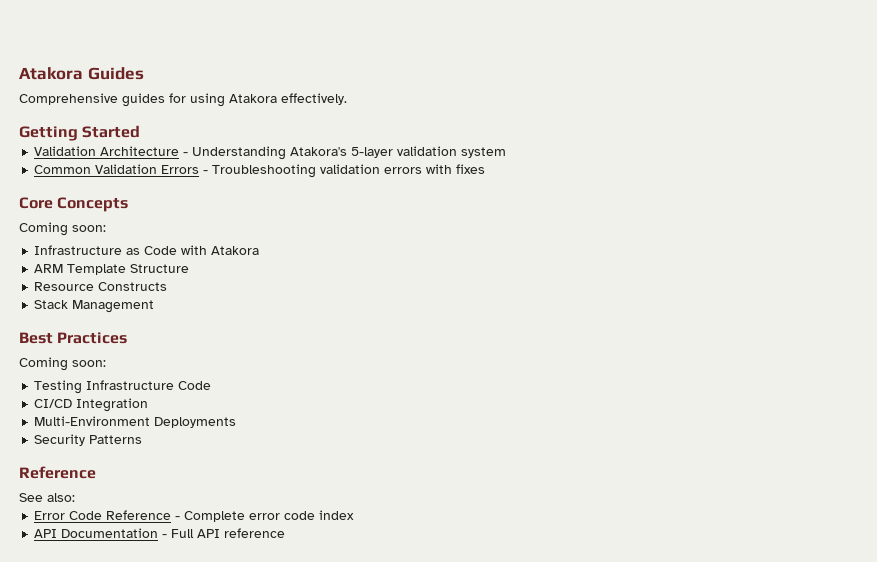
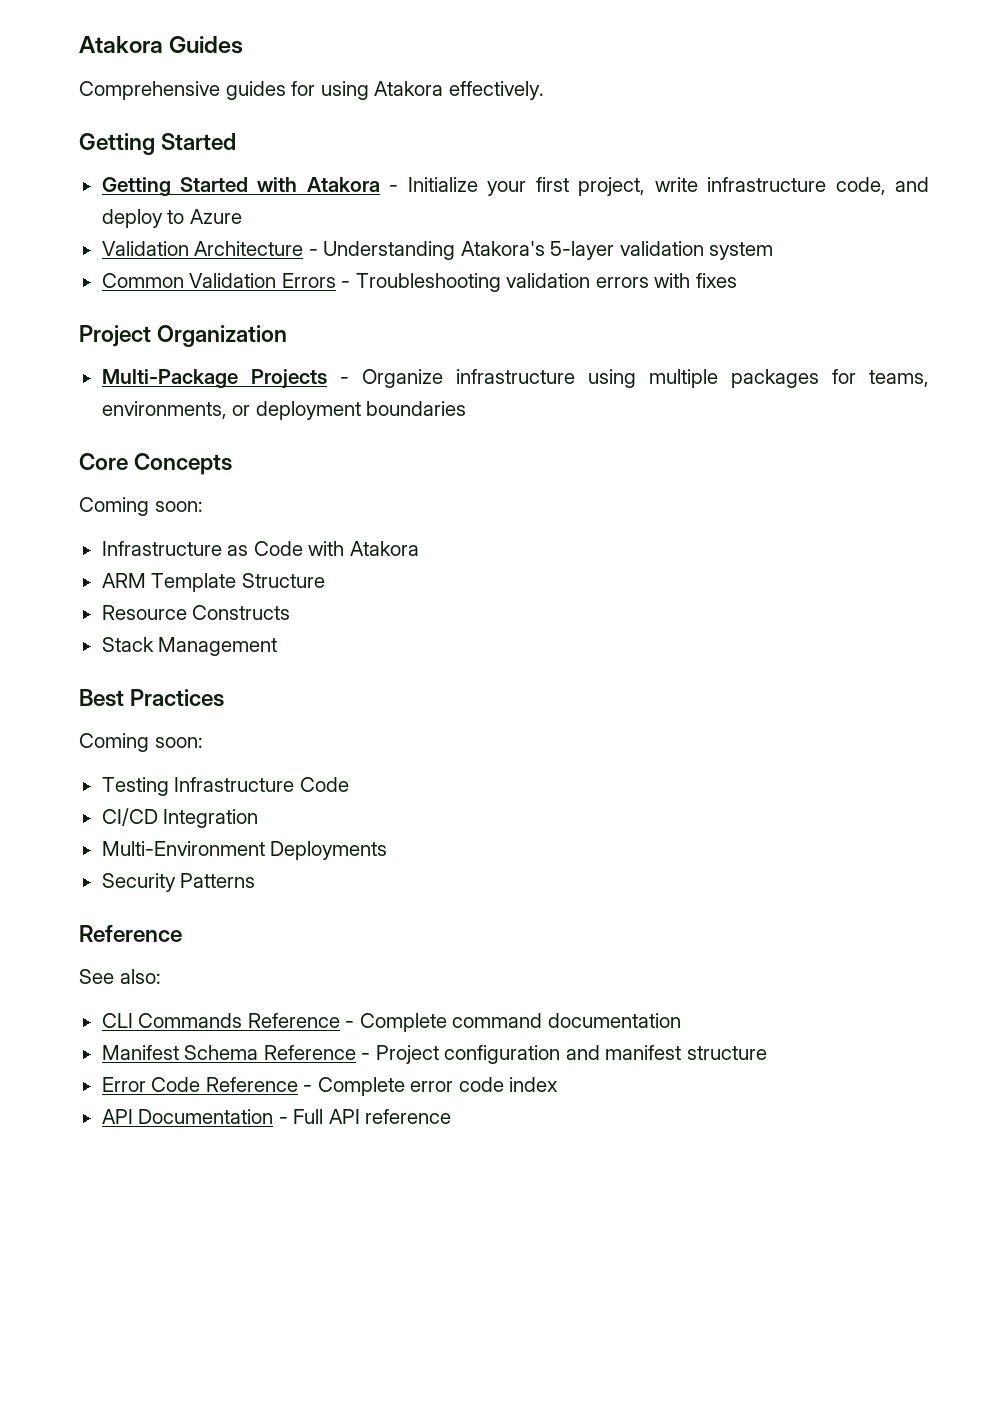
(141, 131) none -> [101,177,929,196] [101,209,242,228] // Getting Started with Atakora - Initialize your first project, write infrastructure code, and deploy to Azure
(486, 169) none -> [79,325,288,347] [101,369,929,389] [101,401,467,420] // Project Organization // Multi-Package Projects - Organize infrastructure using multiple packages for teams, environments, or deployment boundaries
(75, 497) none -> [101,1013,681,1032] [101,1045,767,1064] // CLI Commands Reference - Complete command documentation // Manifest Schema Reference - Project configuration and manifest structure

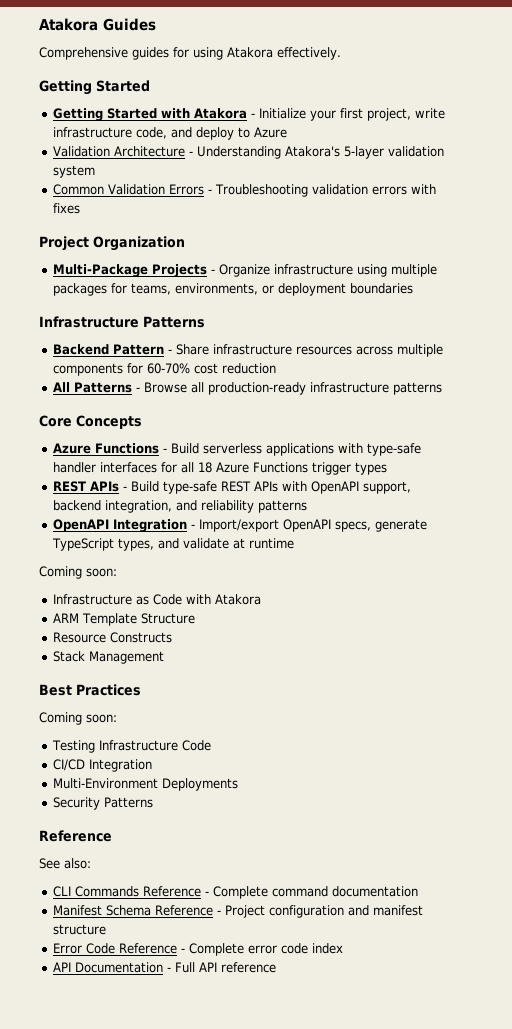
[79,453,233,475] Core Concepts -> [39,316,205,328] [52,344,443,357] [52,363,276,376] [52,382,442,395] [39,415,142,429] [52,443,421,456] [52,462,387,475] [52,481,411,494] [52,500,307,513] [52,519,427,532] [51,538,294,551] Infrastructure Patterns // Backend Pattern - Share infrastructure resources across multiple components for 60-70% cost reduction // All Patterns - Browse all production-ready infrastructure patterns // Core Concepts // Azure Functions - Build serverless applications with type-safe handler interfaces for all 18 Azure Functions trigger types // REST APIs - Build type-safe REST APIs with OpenAPI support, backend integration, and reliability patterns // OpenAPI Integration - Import/export OpenAPI specs, generate TypeScript types, and validate at runtime

